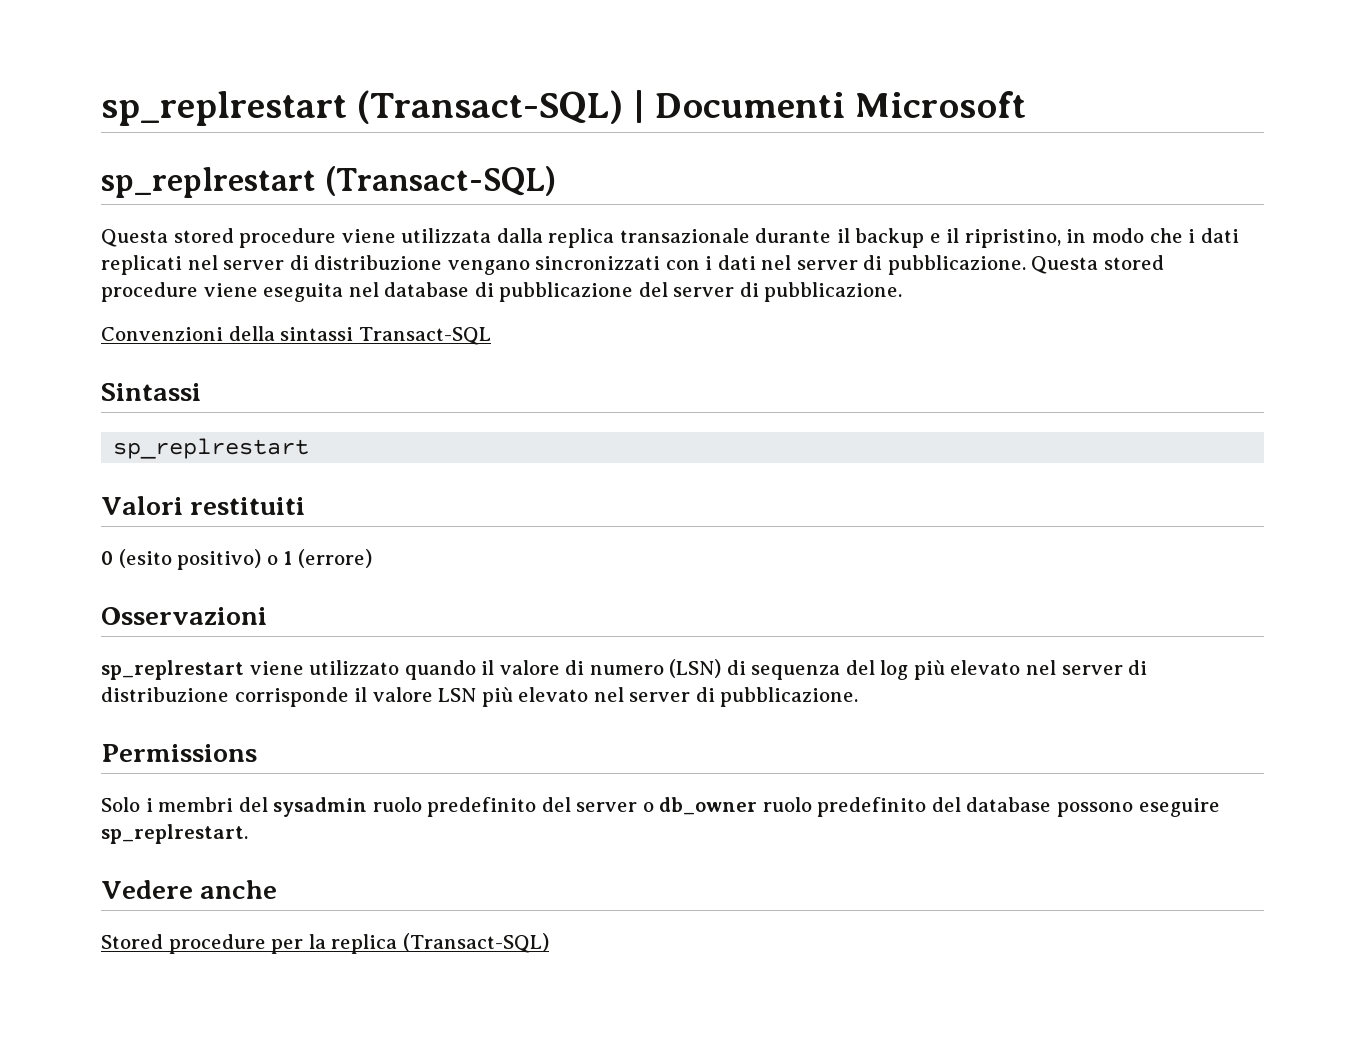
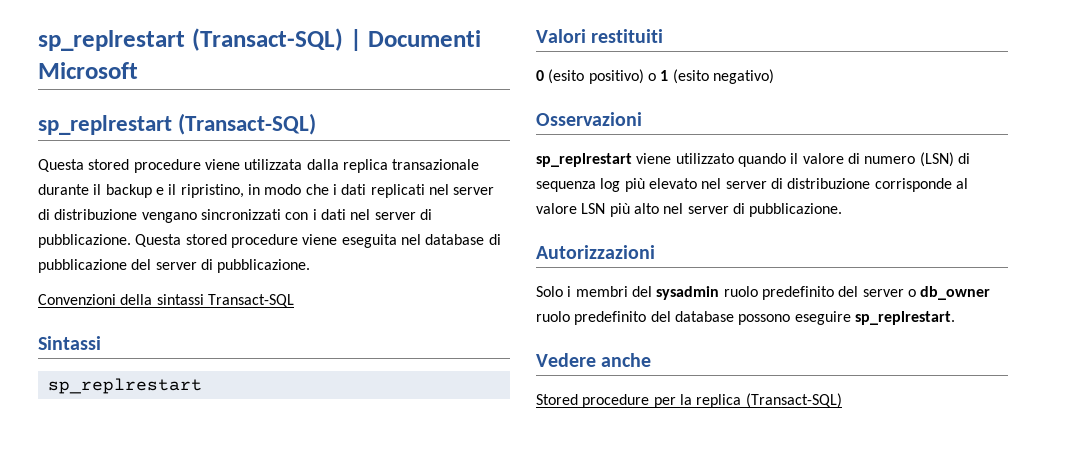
[297,549,372,568] (errore) -> [672,69,774,84] (esito negativo)
[845,660,875,675] del -> (596, 186) none
[354,687,368,702] il -> [955,178,968,189] al
[518,687,589,702] elevato -> [633,203,659,214] alto
[101,744,257,762] Permissions -> [536,245,655,259] Autorizzazioni

